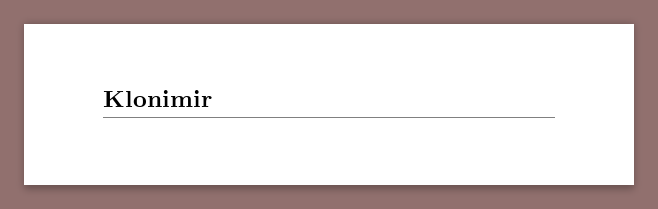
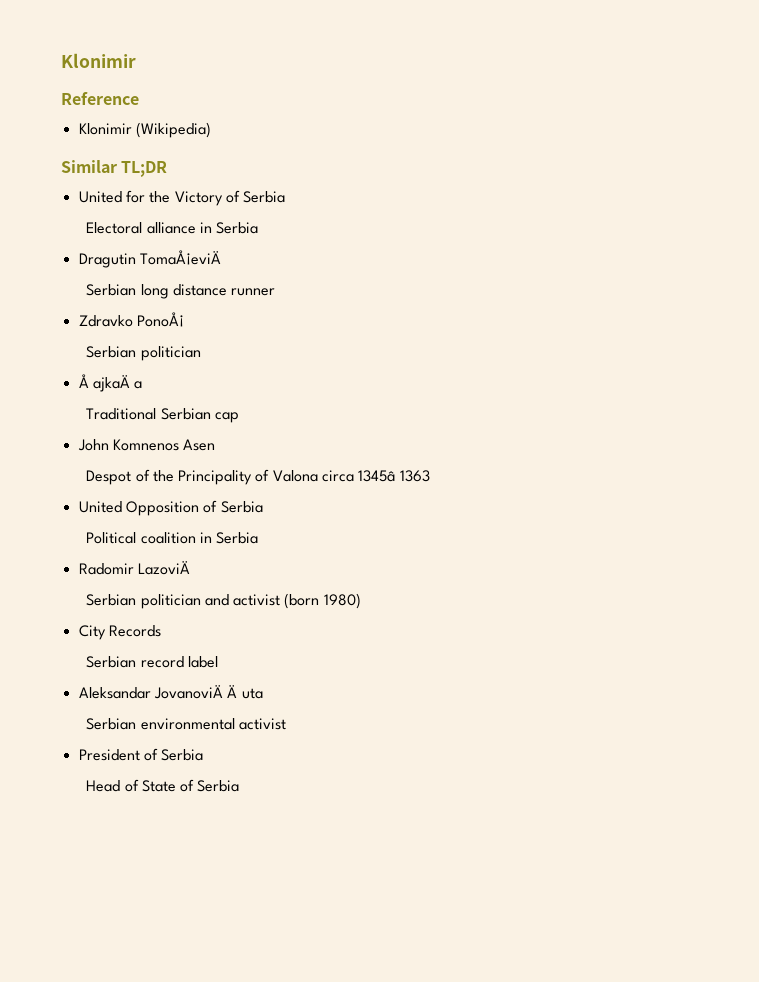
[103,90,212,107] Klonimir -> [61,53,136,68] [61,92,139,105] [78,122,211,138] [61,160,168,177] [78,190,286,206] [86,222,259,234] [78,250,221,268] [86,284,276,299] [78,312,184,327] [86,346,201,361] [78,374,143,392] [86,408,239,423] [77,439,216,451] [86,469,430,485] [78,500,263,516] [86,532,259,544] [78,561,190,575] [86,593,361,609] [78,625,161,640] [86,656,218,668] [78,685,263,699] [86,718,286,730] [78,748,204,761] [86,779,240,792] Klonimir // Reference // Klonimir (Wikipedia) // Similar TL;DR // United for the Victory of Serbia // Electoral alliance in Serbia // Dragutin TomaÅ¡eviÄ // Serbian long distance runner // Zdravko PonoÅ¡ // Serbian politician // Å ajkaÄ a // Traditional Serbian cap // John Komnenos Asen // Despot of the Principality of Valona circa 1345â 1363 // United Opposition of Serbia // Political coalition in Serbia // Radomir LazoviÄ // Serbian politician and activist (born 1980) // City Records // Serbian record label // Aleksandar JovanoviÄ Ä uta // Serbian environmental activist // President of Serbia // Head of State of Serbia

